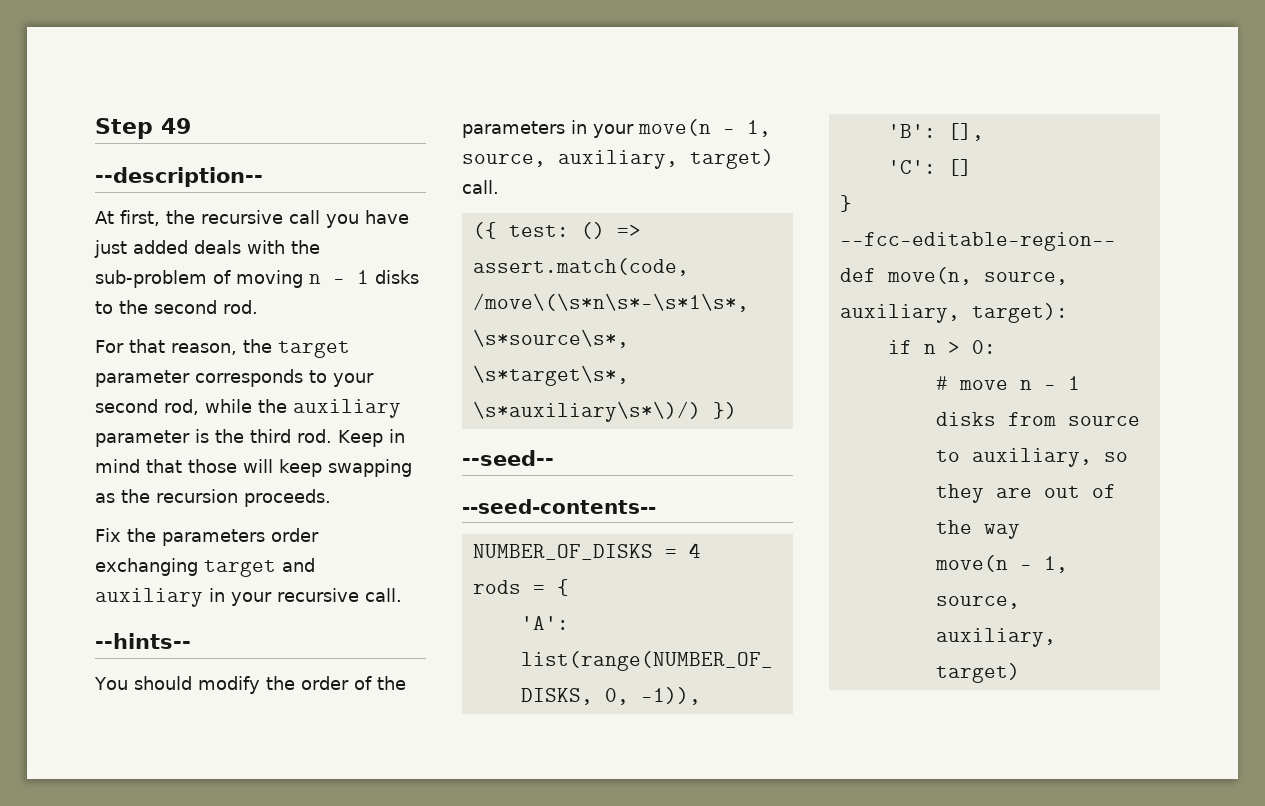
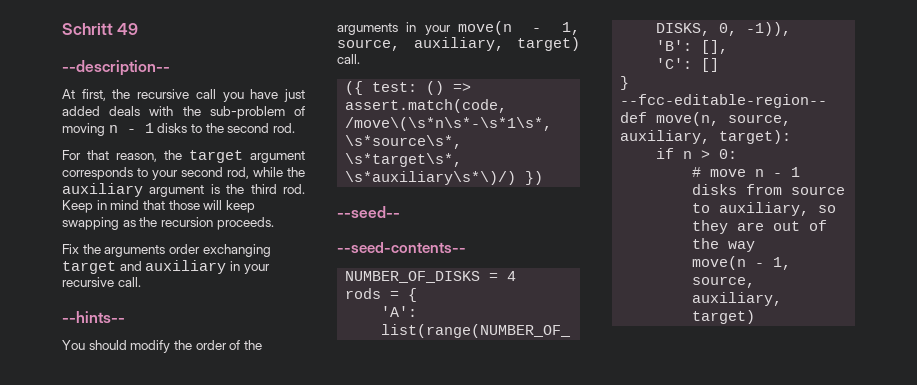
[95,118,153,139] Step -> [62,23,113,35] Schritt
[95,370,190,387] parameter -> [250,151,305,163] argument
[95,430,190,447] parameter -> [149,185,205,197] argument
[161,529,265,546] parameters -> [104,245,166,257] arguments
[462,121,565,138] parameters -> [337,23,398,35] arguments

